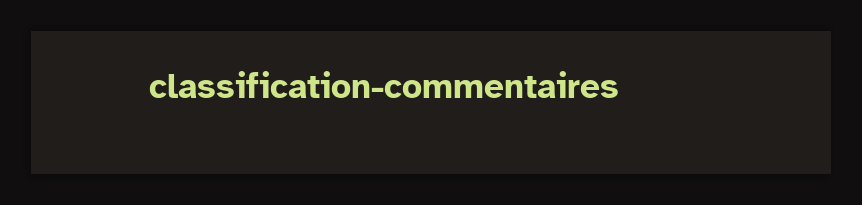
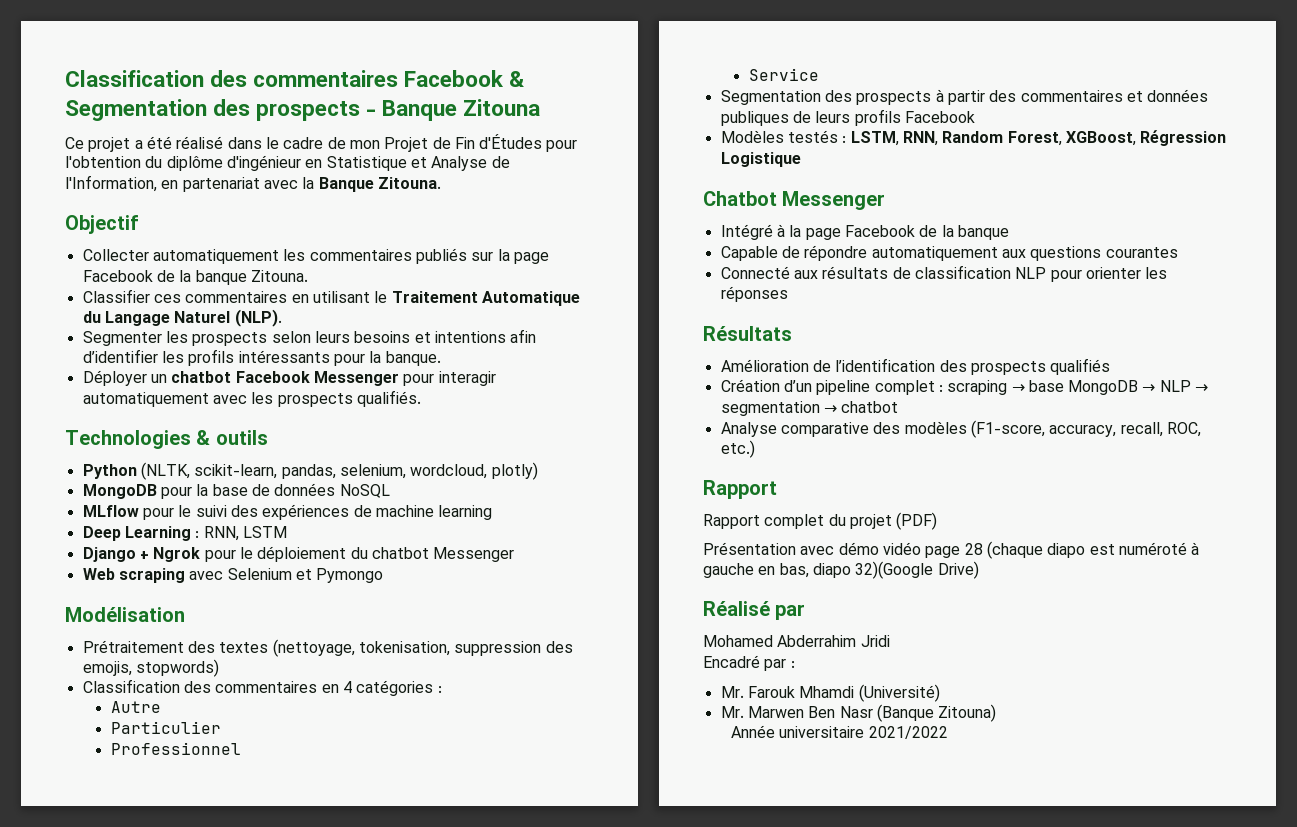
[149,71,619,98] classification-commentaires -> [65,70,525,87] [65,99,541,121] [65,134,578,152] [65,155,510,171] [65,175,441,192] [65,215,138,234] [82,248,549,264] [82,270,308,285] [82,289,580,306] [82,309,282,327] [82,329,537,346] [82,349,441,366] [82,370,496,386] [82,390,421,407] [65,430,268,449] [82,462,538,480] [82,483,390,499] [82,504,493,520] [82,526,287,541] [82,546,515,562] [82,568,384,583] [65,607,185,622] [82,639,573,657] [82,659,219,677] [82,679,442,696] [110,701,161,713] [110,721,221,734] [110,742,241,755] [748,68,819,81] [720,89,1209,105] [720,109,975,126] [720,130,1227,146] [720,152,801,167] [703,191,886,210] [720,224,1009,240] [720,245,1178,261] [720,265,1168,282] [720,286,788,302] [703,326,792,341] [720,358,1111,375] [720,379,1209,395] [720,401,899,416] [720,420,1201,438] [720,440,755,458] [703,480,777,499] [703,512,938,530] [703,541,1200,559] [703,561,979,579] [703,601,806,620] [703,635,890,647] [703,655,795,671] [720,684,940,702] [720,704,997,722] [731,725,948,739] Classification des commentaires Facebook & Segmentation des prospects - Banque Zitouna // Ce projet a été réalisé dans le cadre de mon Projet de Fin d'Études pour l'obtention du diplôme d'ingénieur en Statistique et Analyse de l'Information, en partenariat avec la Banque Zitouna. // Objectif // Collecter automatiquement les commentaires publiés sur la page Facebook de la banque Zitouna. // Classifier ces commentaires en utilisant le Traitement Automatique du Langage Naturel (NLP). // Segmenter les prospects selon leurs besoins et intentions afin d’identifier les profils intéressants pour la banque. // Déployer un chatbot Facebook Messenger pour interagir automatiquement avec les prospects qualifiés. // Technologies & outils // Python (NLTK, scikit-learn, pandas, selenium, wordcloud, plotly) // MongoDB pour la base de données NoSQL // MLflow pour le suivi des expériences de machine learning // Deep Learning : RNN, LSTM // Django + Ngrok pour le déploiement du chatbot Messenger // Web scraping avec Selenium et Pymongo // Modélisation // Prétraitement des textes (nettoyage, tokenisation, suppression des emojis, stopwords) // Classification des commentaires en 4 catégories : // Autre // Particulier // Professionnel // Service // Segmentation des prospects à partir des commentaires et données publiques de leurs profils Facebook // Modèles testés : LSTM, RNN, Random Forest, XGBoost, Régression Logistique // Chatbot Messenger // Intégré à la page Facebook de la banque // Capable de répondre automatiquement aux questions courantes // Connecté aux résultats de classification NLP pour orienter les réponses // Résultats // Amélioration de l’identification des prospects qualifiés // Création d’un pipeline complet : scraping → base MongoDB → NLP → segmentation → chatbot // Analyse comparative des modèles (F1-score, accuracy, recall, ROC, etc.) // Rapport // Rapport complet du projet (PDF) // Présentation avec démo vidéo page 28 (chaque diapo est numéroté à gauche en bas, diapo 32)(Google Drive) // Réalisé par // Mohamed Abderrahim Jridi // Encadré par : // Mr. Farouk Mhamdi (Université) // Mr. Marwen Ben Nasr (Banque Zitouna) // Année universitaire 2021/2022

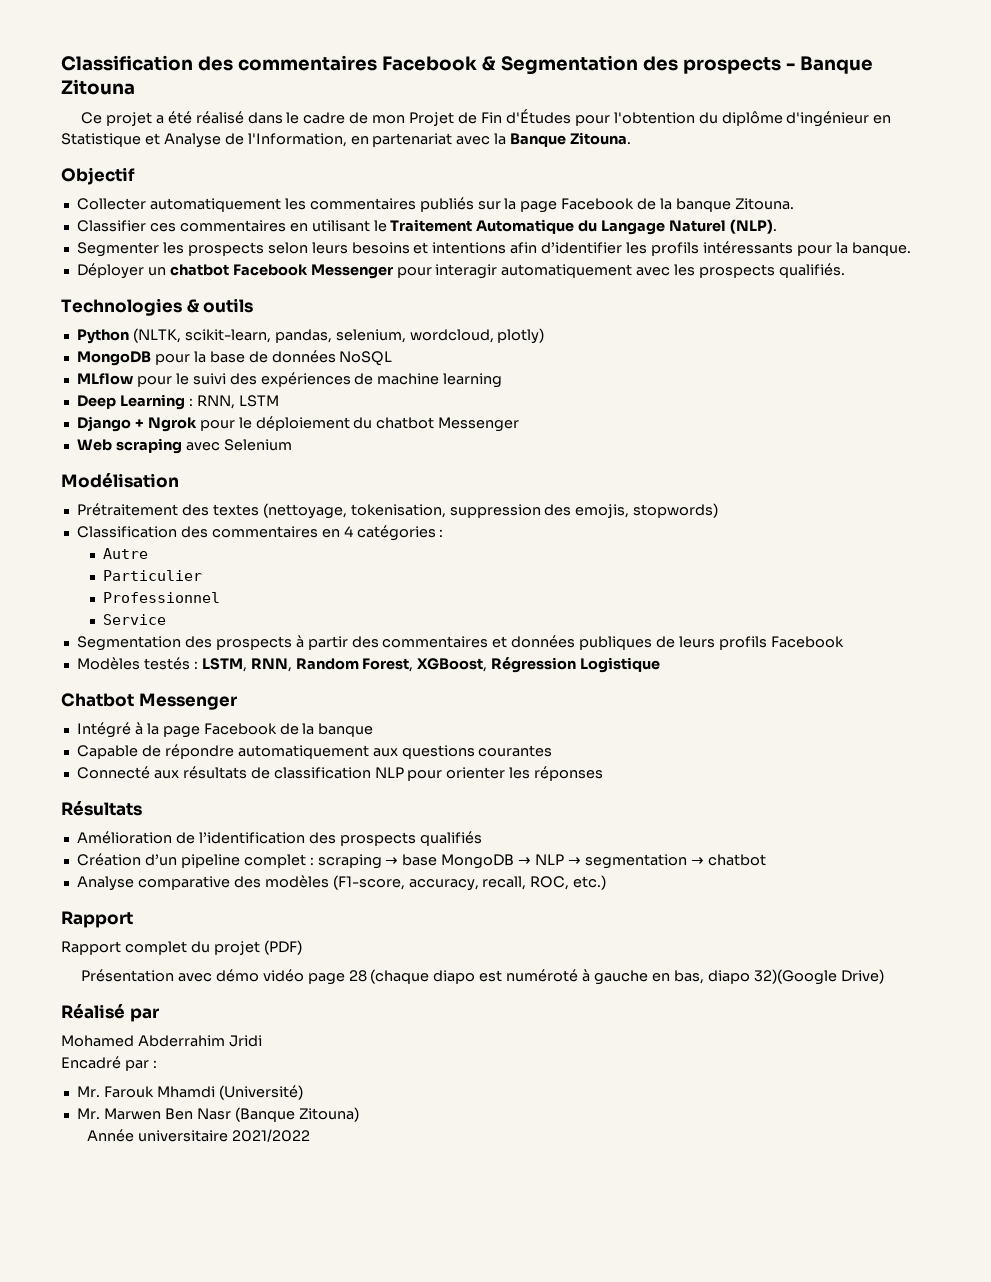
[295,568,384,583] et Pymongo -> (292, 445) none

